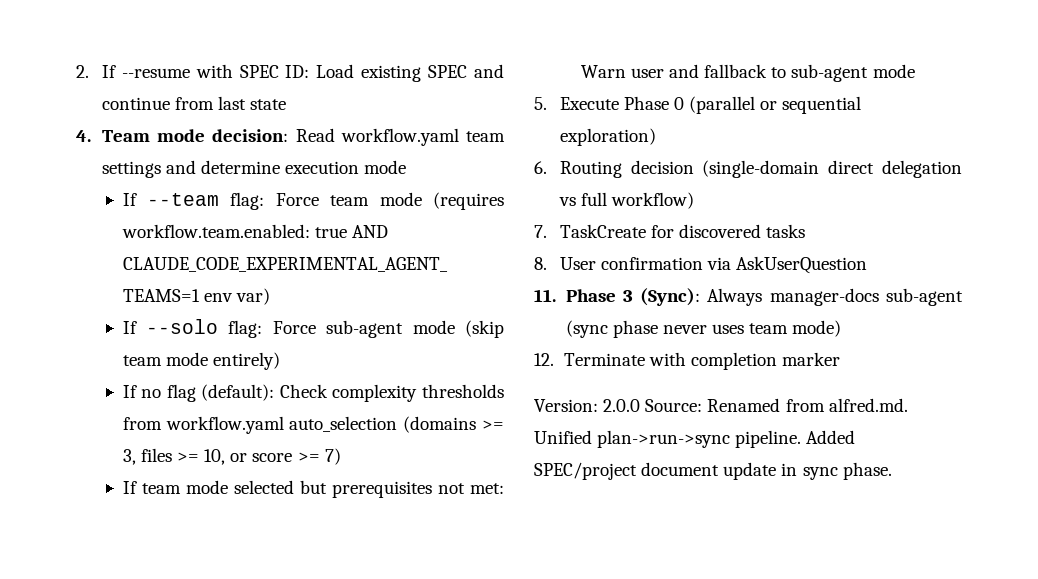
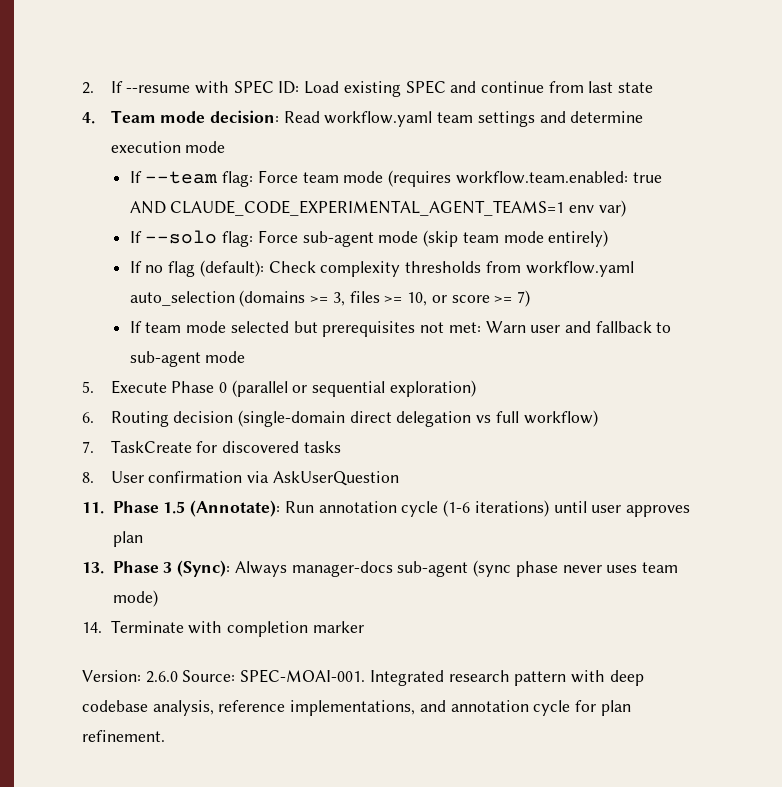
(616, 295) none -> [163,500,691,517] [112,531,143,547] [82,561,159,574] 1.5 (Annotate): Run annotation cycle (1-6 iterations) until user approves plan // 13. Phase
[534,353,554,366] 12. -> [82,622,102,633] 14.
[603,398,908,412] [534,430,856,448] [534,462,892,480] 2.0.0 Source: Renamed from alfred.md. Unified plan->run->sync pipeline. Added SPEC/project document update in sync phase. -> [145,669,644,686] [82,700,631,716] [82,730,165,742] 2.6.0 Source: SPEC-MOAI-001. Integrated research pattern with deep codebase analysis, reference implementations, and annotation cycle for plan refinement.

